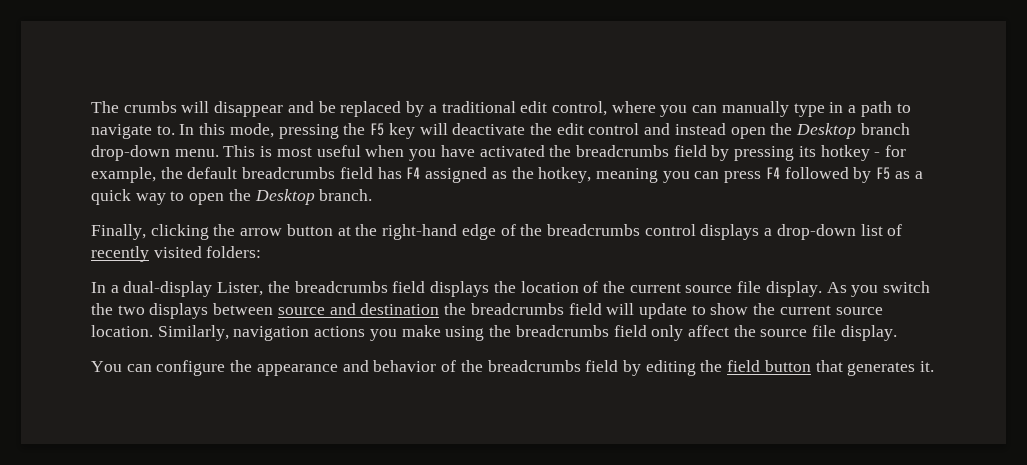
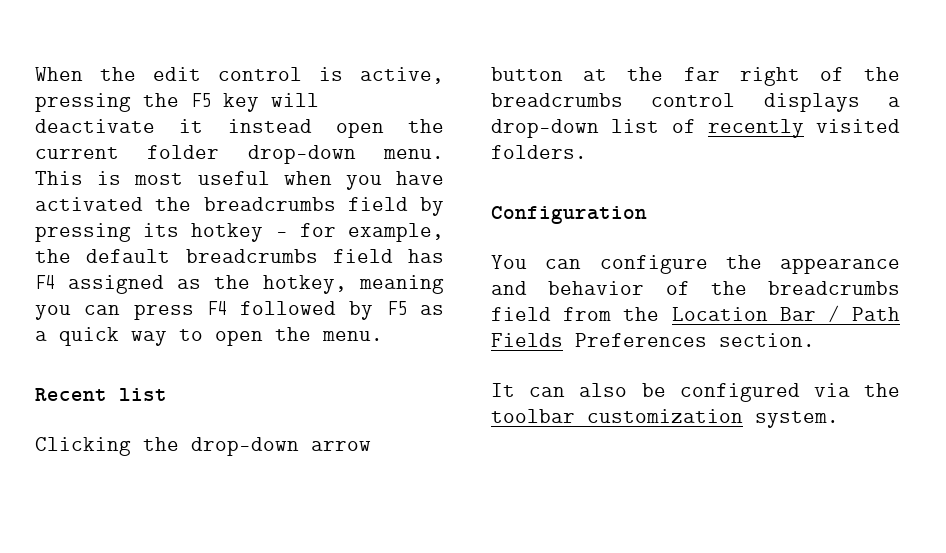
[91,101,911,117] [91,123,274,139] The crumbs will disappear and be replaced by a traditional edit control, where you can manually type in a path to navigate to. In this mode, -> [35,67,444,84] When the edit control is active,
[529,123,671,135] the edit control and -> [179,119,204,133] it
[796,123,910,139] Desktop branch -> [35,145,220,159] current folder
[254,189,373,205] [91,224,236,240] Desktop branch. // Finally, clicking the -> [322,331,383,341] [35,388,167,401] [35,437,299,456] menu. // Recent list // Clicking the drop-down
[382,224,496,240] right-hand edge -> [683,67,800,86] far right
[206,246,262,258] [91,281,931,297] [91,303,883,319] [91,325,897,341] folders: // In a dual-display Lister, the breadcrumbs field displays the location of the current source file display. As you switch the two displays between source and destination the breadcrumbs field will update to show the current source location. Similarly, navigation actions you make using the breadcrumbs field only affect the source file display. -> [491,145,587,159] [491,206,647,224] folders. // Configuration
[622,360,935,376] by editing the field button that generates it. -> [563,305,900,322] [491,333,815,347] [491,383,900,402] [491,409,839,428] from the Location Bar / Path Fields Preferences section. // It can also be configured via the toolbar customization system.

